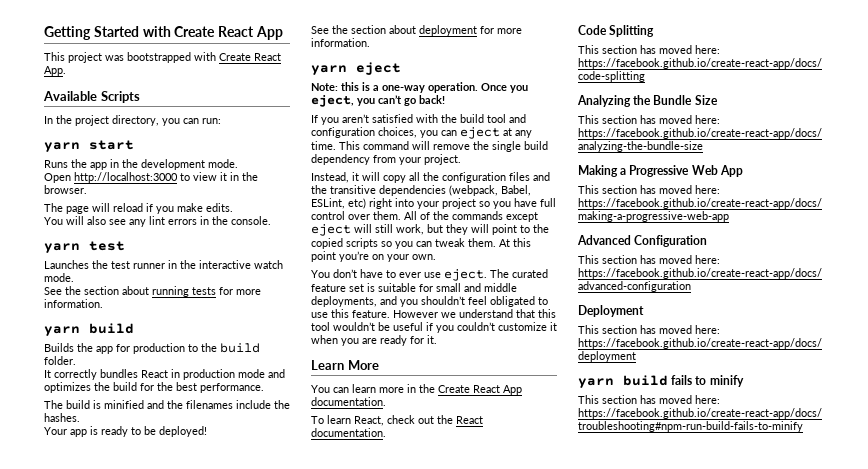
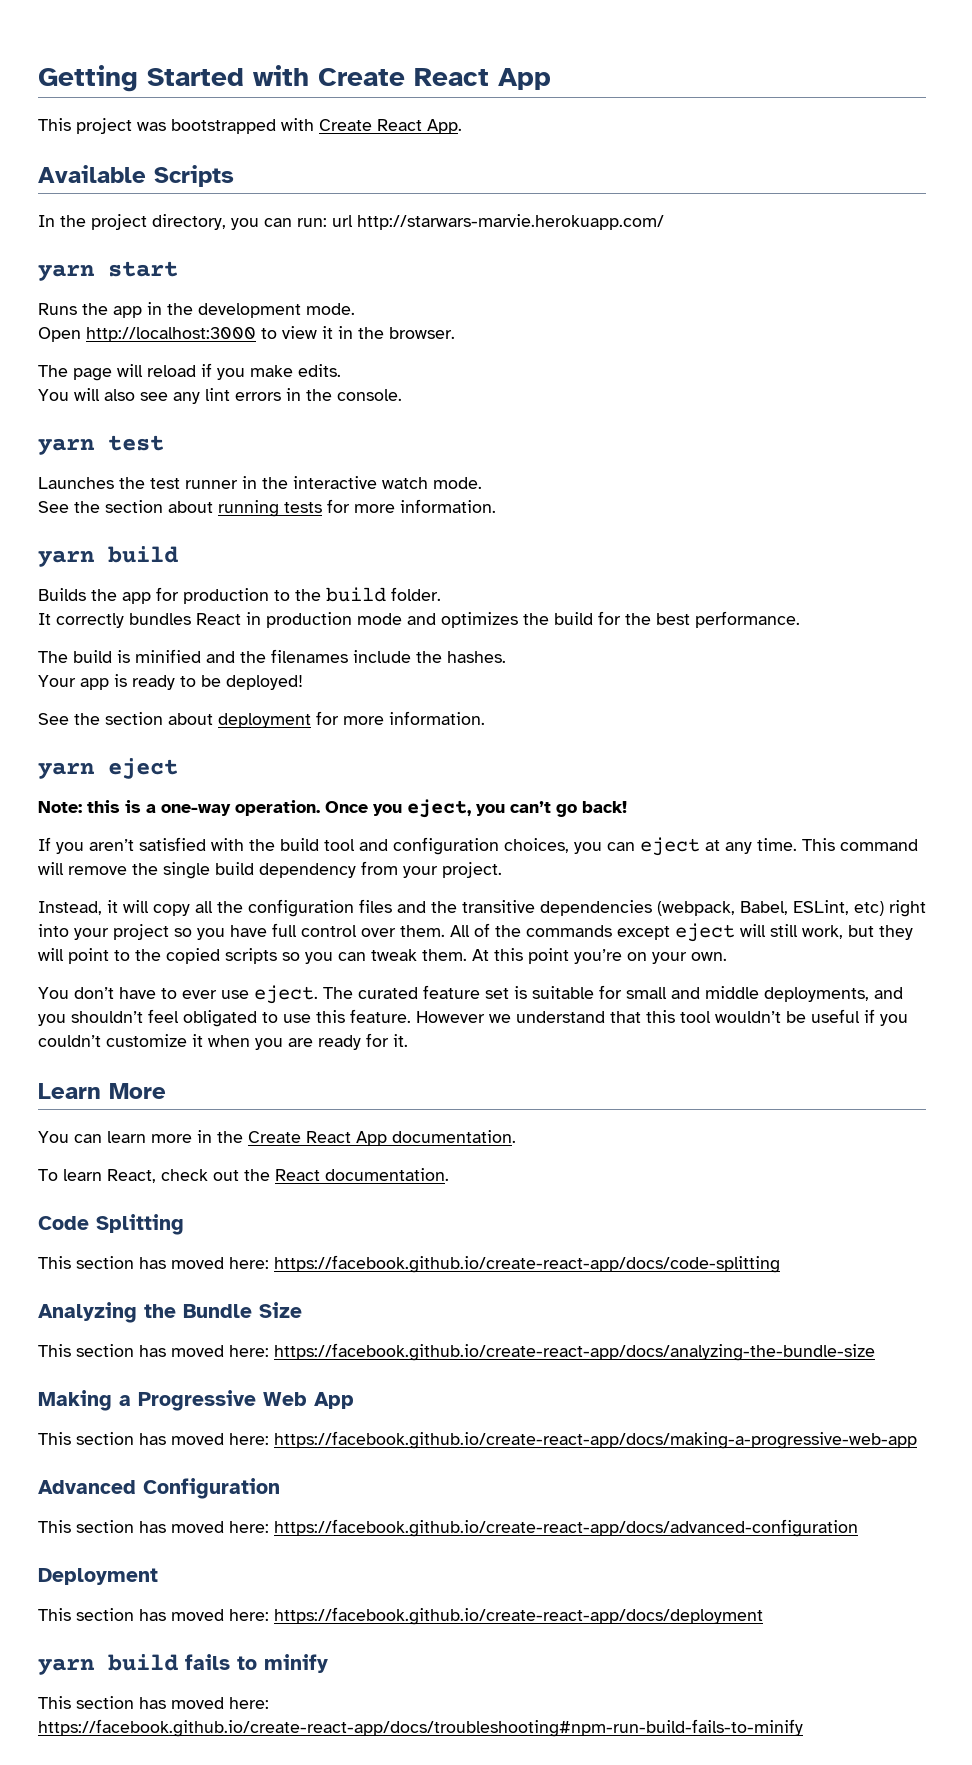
(221, 121) none -> [332,214,664,230] url http://starwars-marvie.herokuapp.com/

